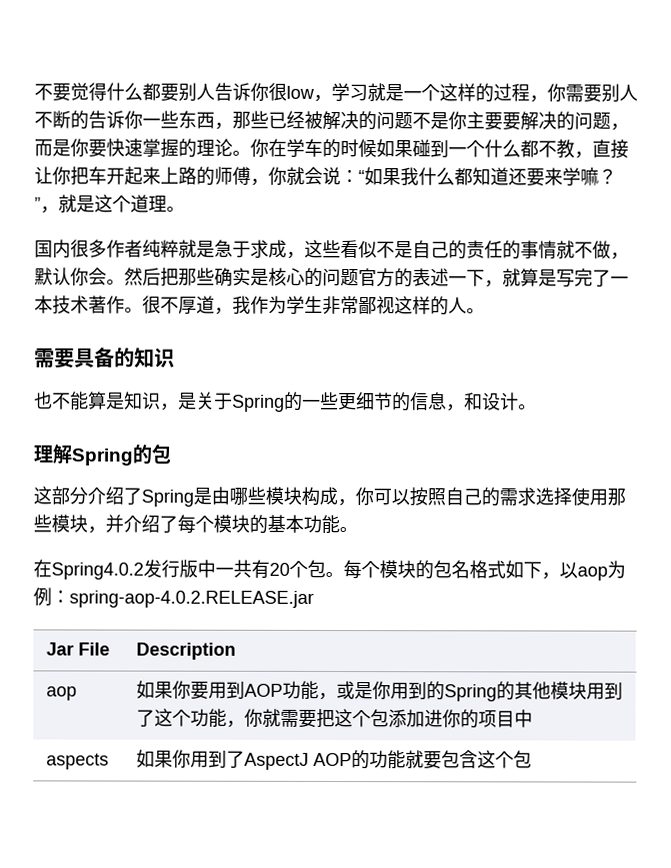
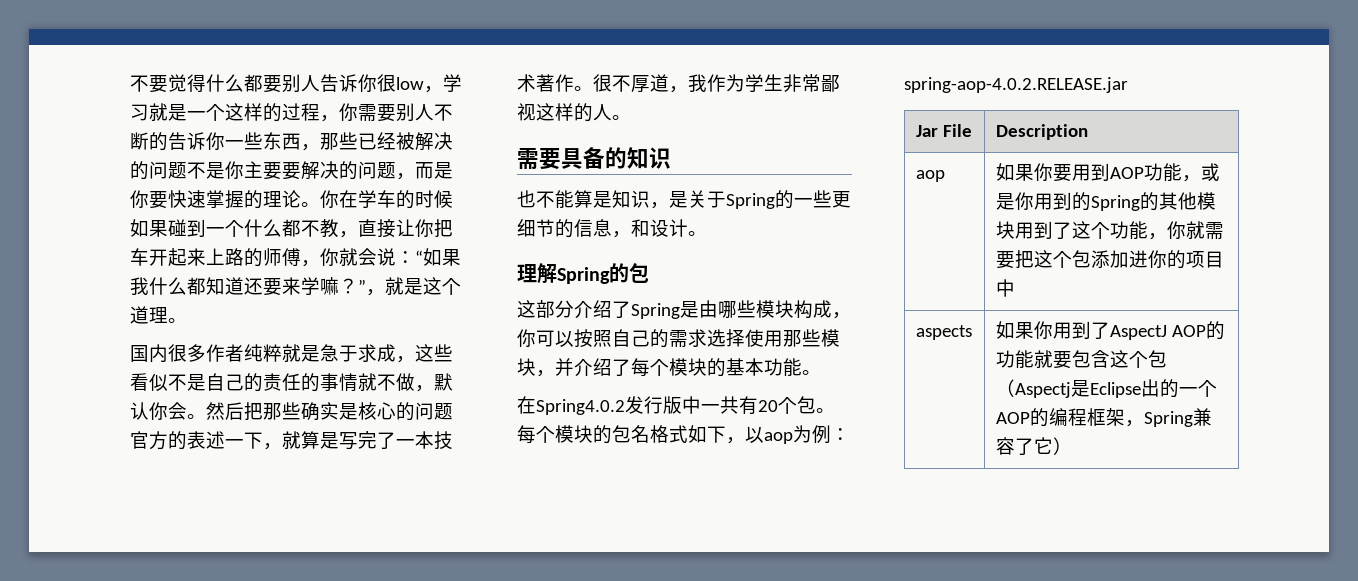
(533, 759) none -> [995,379,1217,398] [995,408,1212,427] [995,437,1072,455] （Aspectj是Eclipse出的一个AOP的编程框架，Spring兼容了它）

